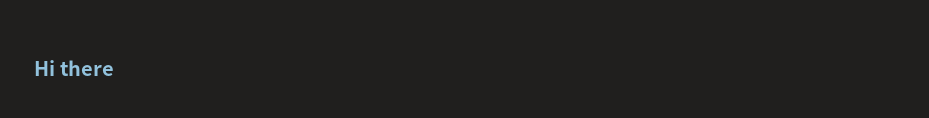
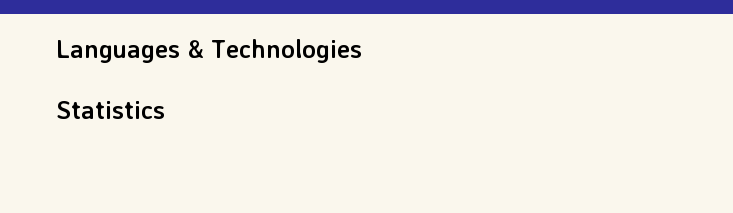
[34,60,115,76] Hi there -> [56,39,362,63] [56,101,165,119] Languages & Technologies // Statistics

